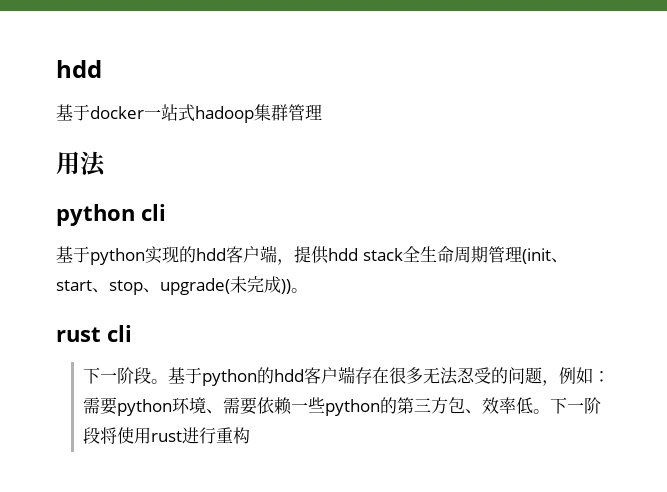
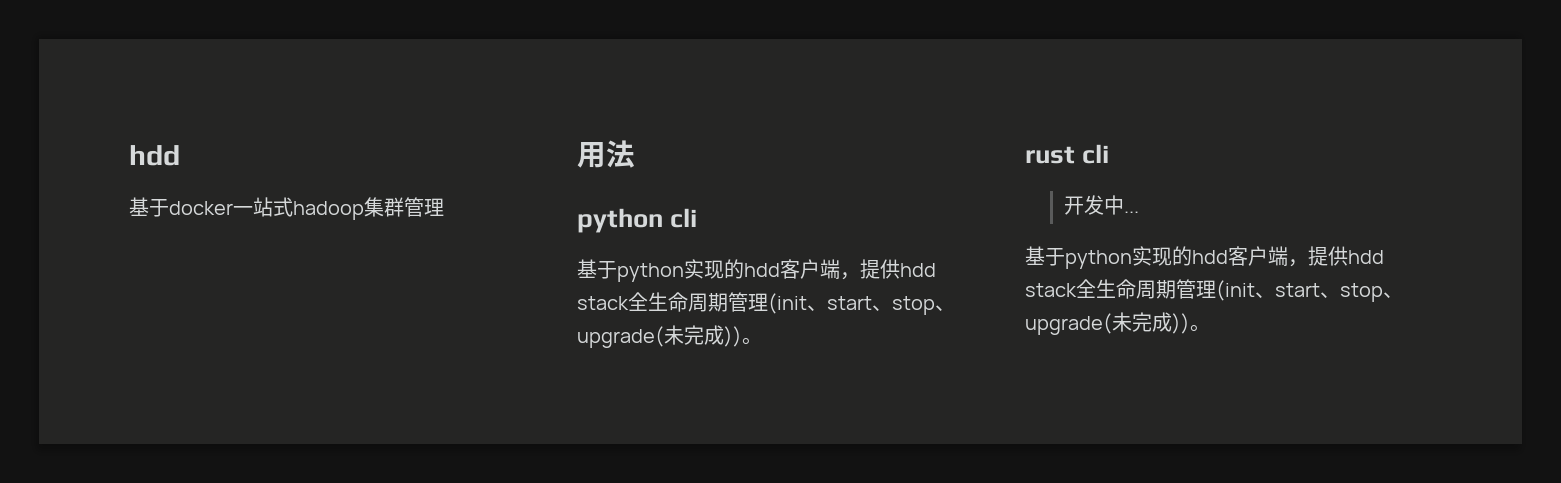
[83,366,611,386] [83,397,602,416] [83,427,251,444] 下一阶段。基于python的hdd客户端存在很多无法忍受的问题，例如：需要python环境、需要依赖一些python的第三方包、效率低。下一阶段将使用rust进行重构 -> [1064,195,1140,215] [1025,246,1384,269] [1025,279,1403,302] [1025,312,1210,335] 开发中... // 基于python实现的hdd客户端，提供hdd stack全生命周期管理(init、start、stop、upgrade(未完成))。

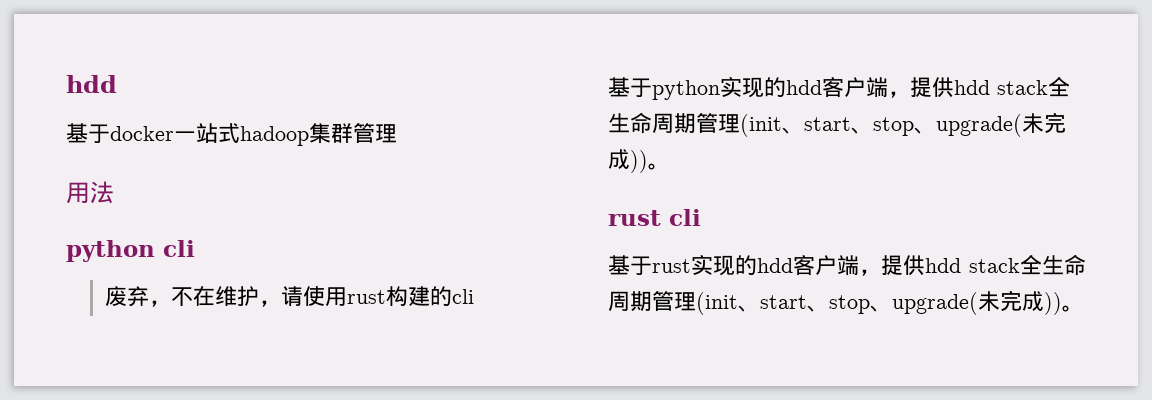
(698, 218) none -> [105,286,475,307] // 废弃，不在维护，请使用rust构建的cli
[1064,195,1140,215] [1025,246,1132,269] // 开发中... // 基于python -> [608,255,691,275] // 基于rust

